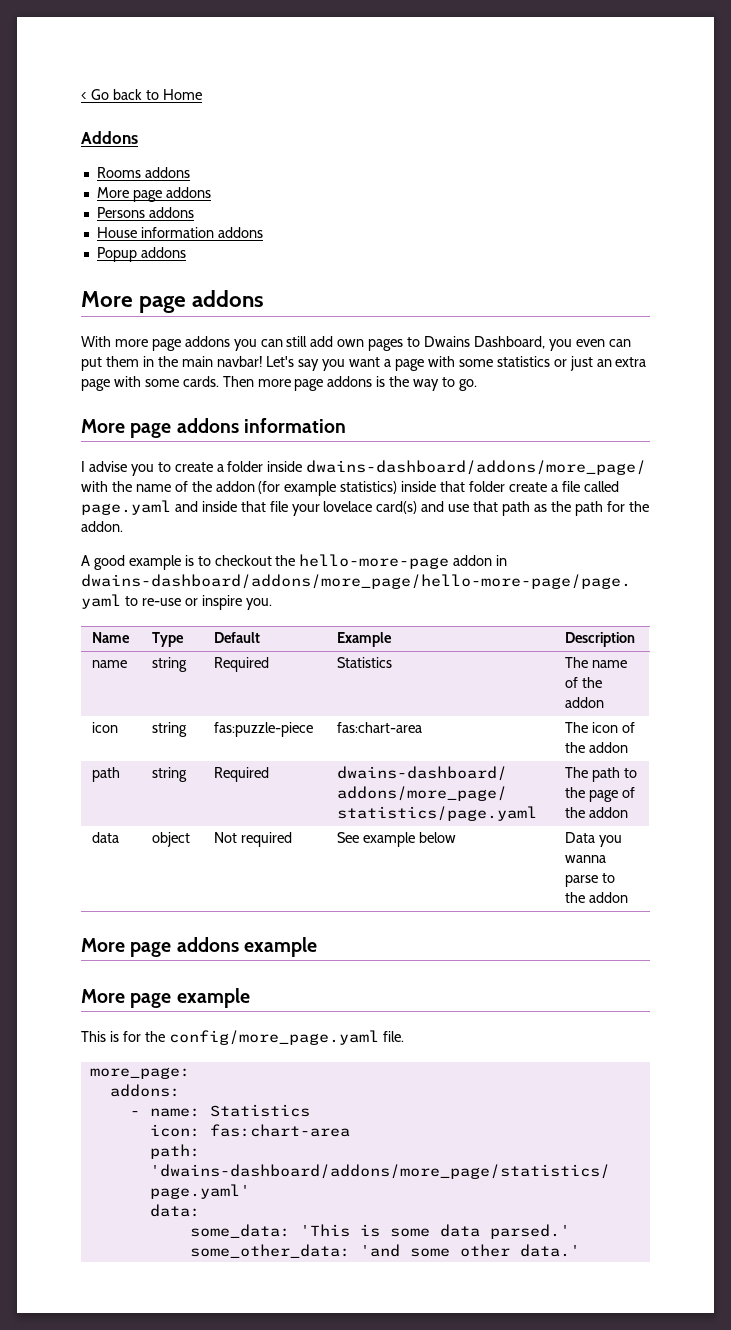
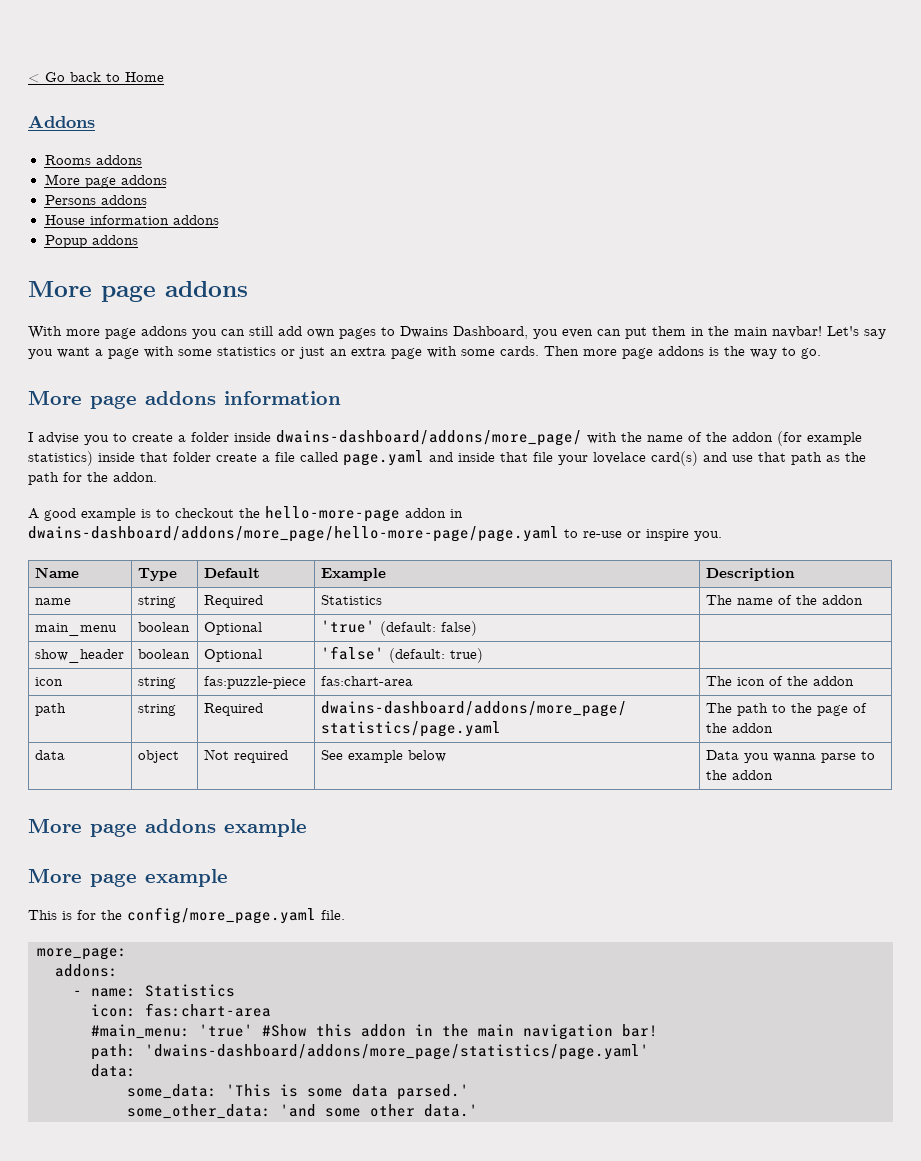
(605, 702) none -> [34,623,117,636] [137,622,190,632] [203,622,262,635] [320,620,477,636] [34,649,124,663] [137,649,190,659] [203,649,262,662] [320,646,483,663] // main_menu | boolean | Optional | 'true' (default: false) | // show_header | boolean | Optional | 'false' (default: true) |
(350, 1130) none -> [91,1024,658,1040] // #main_menu: 'true' #Show this addon in the main navigation bar!

